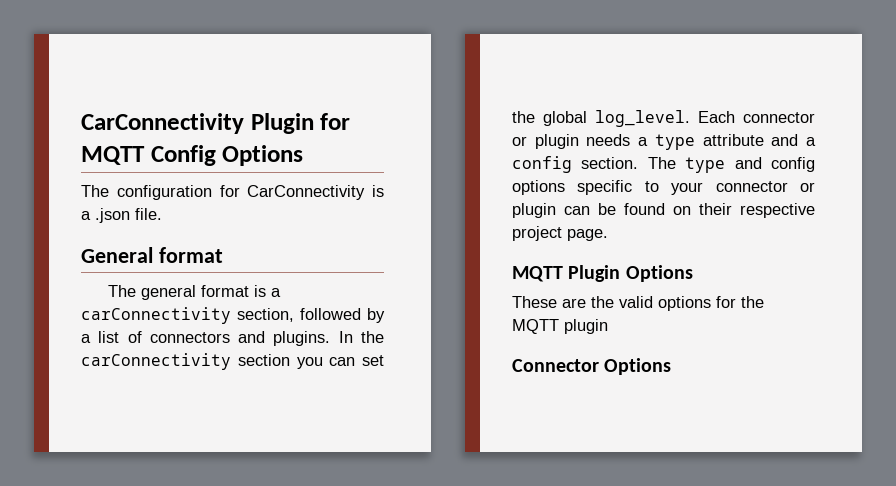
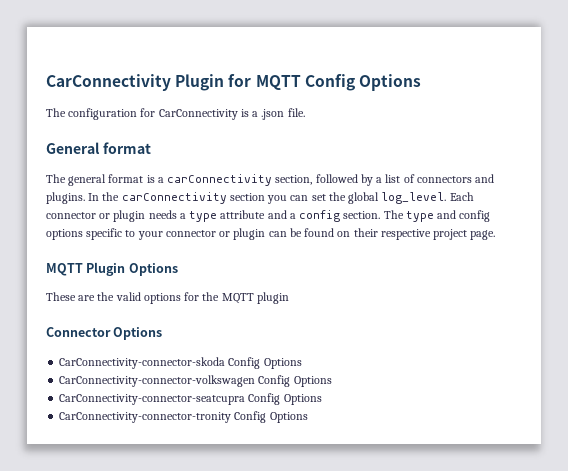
(672, 366) none -> [59,357,302,369] [59,375,332,387] [59,393,322,405] [59,411,308,423] // CarConnectivity-connector-skoda Config Options // CarConnectivity-connector-volkswagen Config Options // CarConnectivity-connector-seatcupra Config Options // CarConnectivity-connector-tronity Config Options

